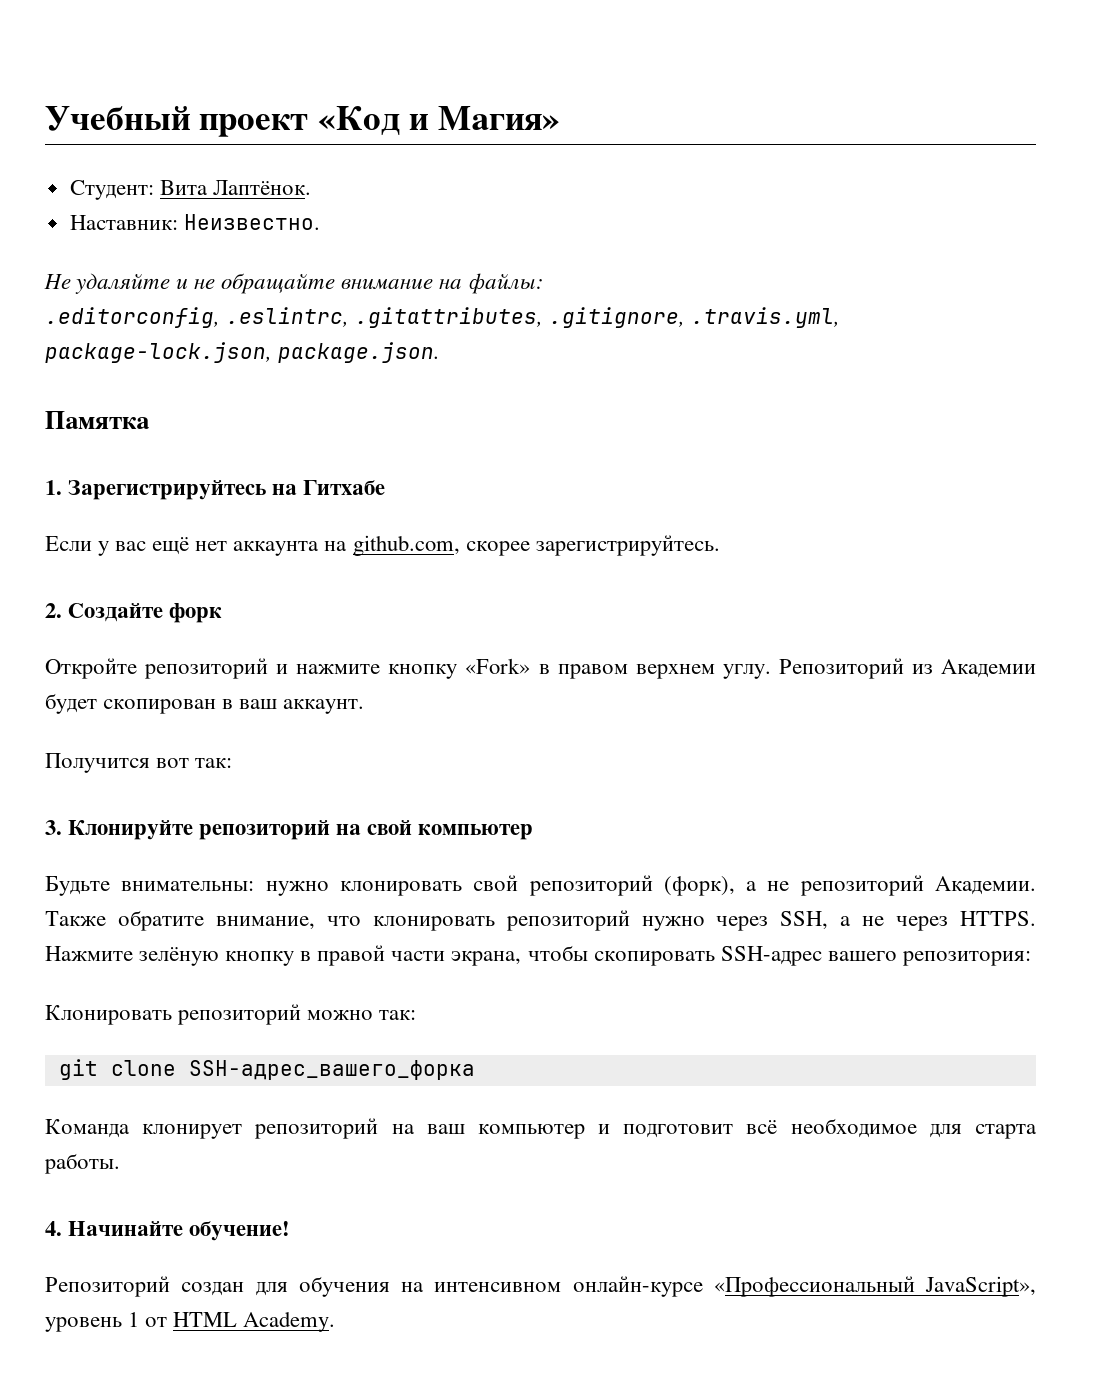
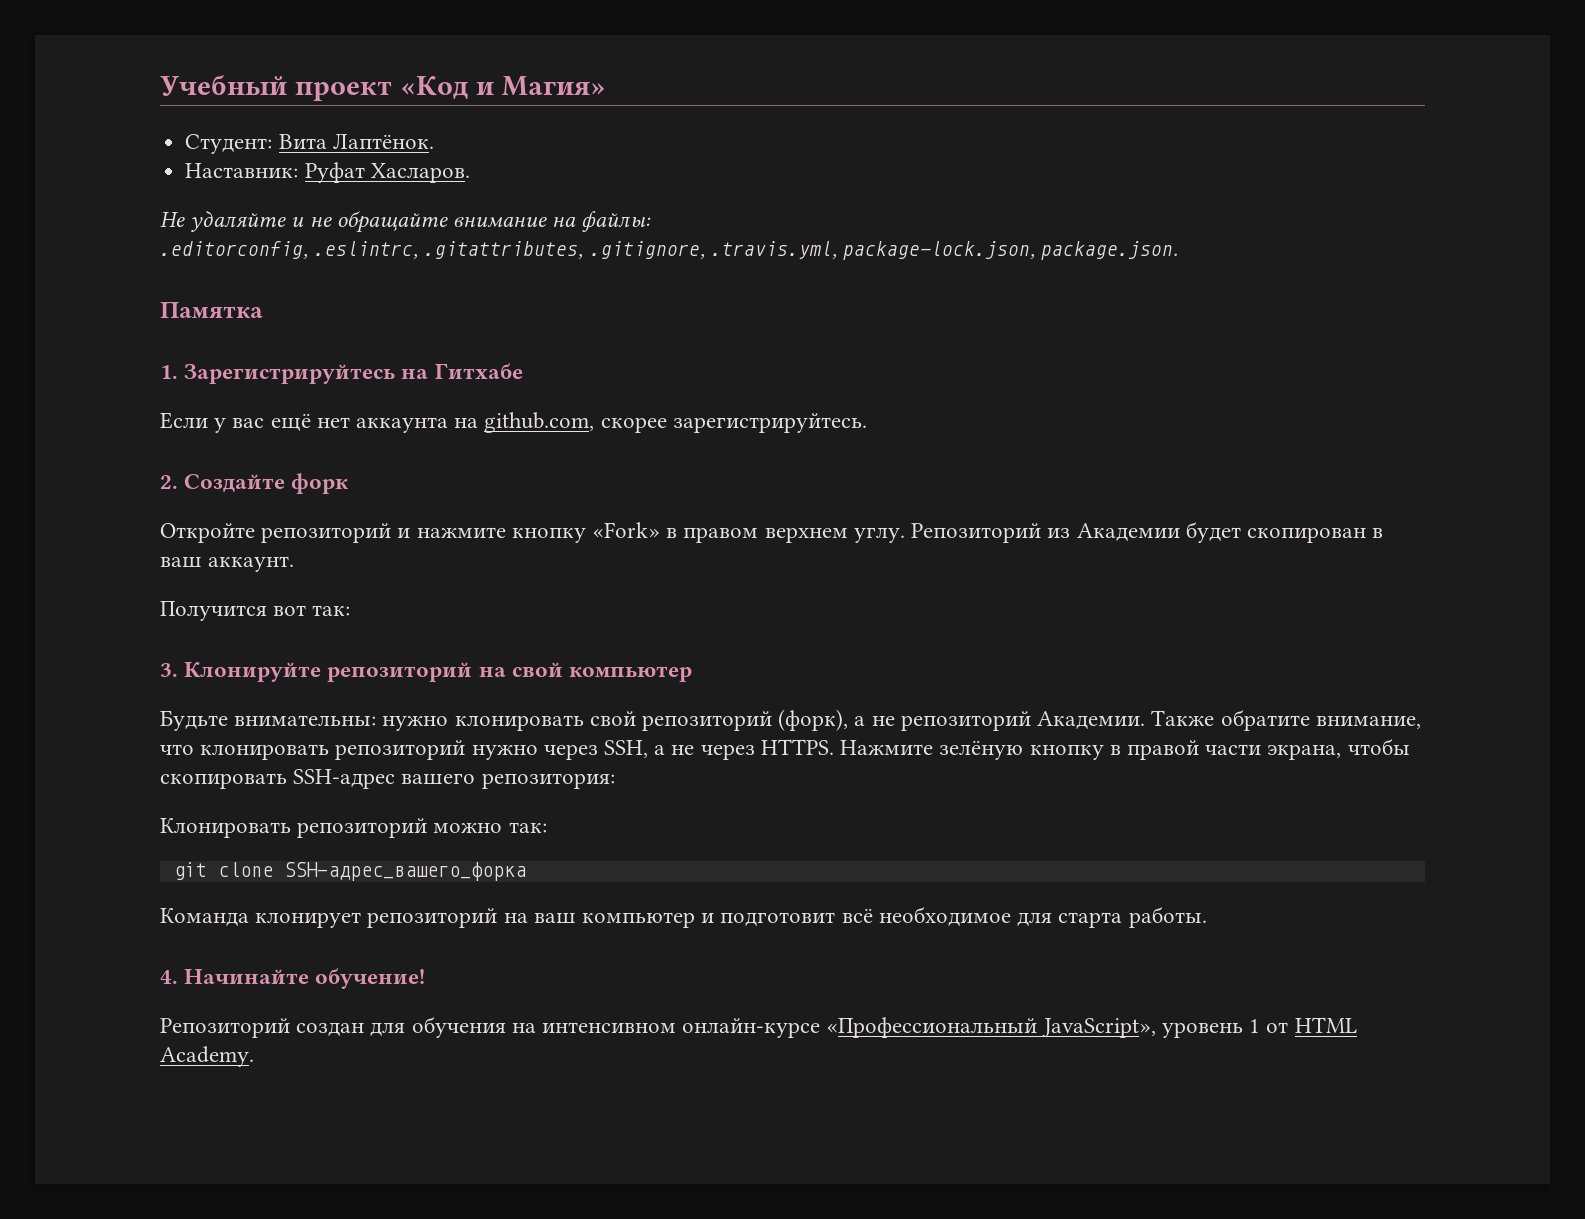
[183,214,320,230] Неизвестно. -> [304,162,470,183] Руфат Хасларов.

